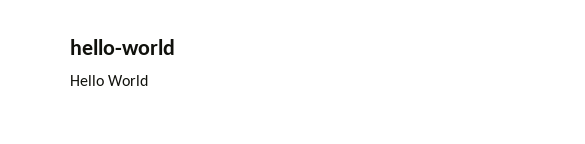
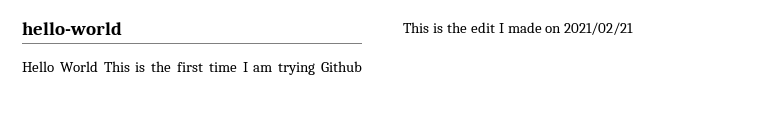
(149, 80) none -> [103,61,363,75] [403,22,634,35] This is the first time I am trying Github This is the edit I made on 2021/02/21

